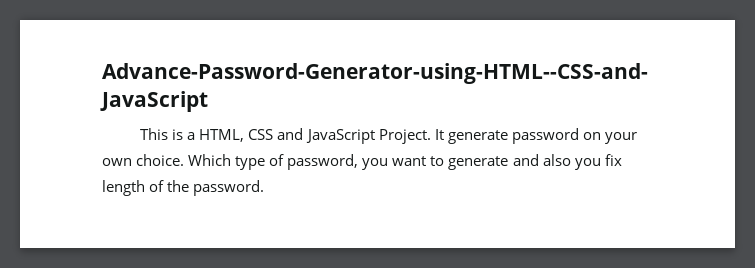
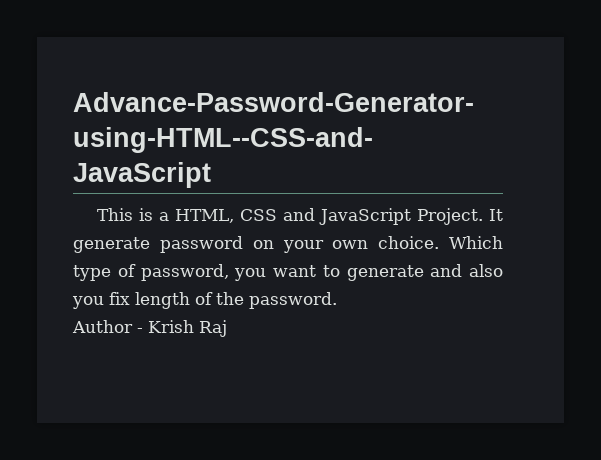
(265, 188) none -> [72,320,227,337] // Author - Krish Raj

